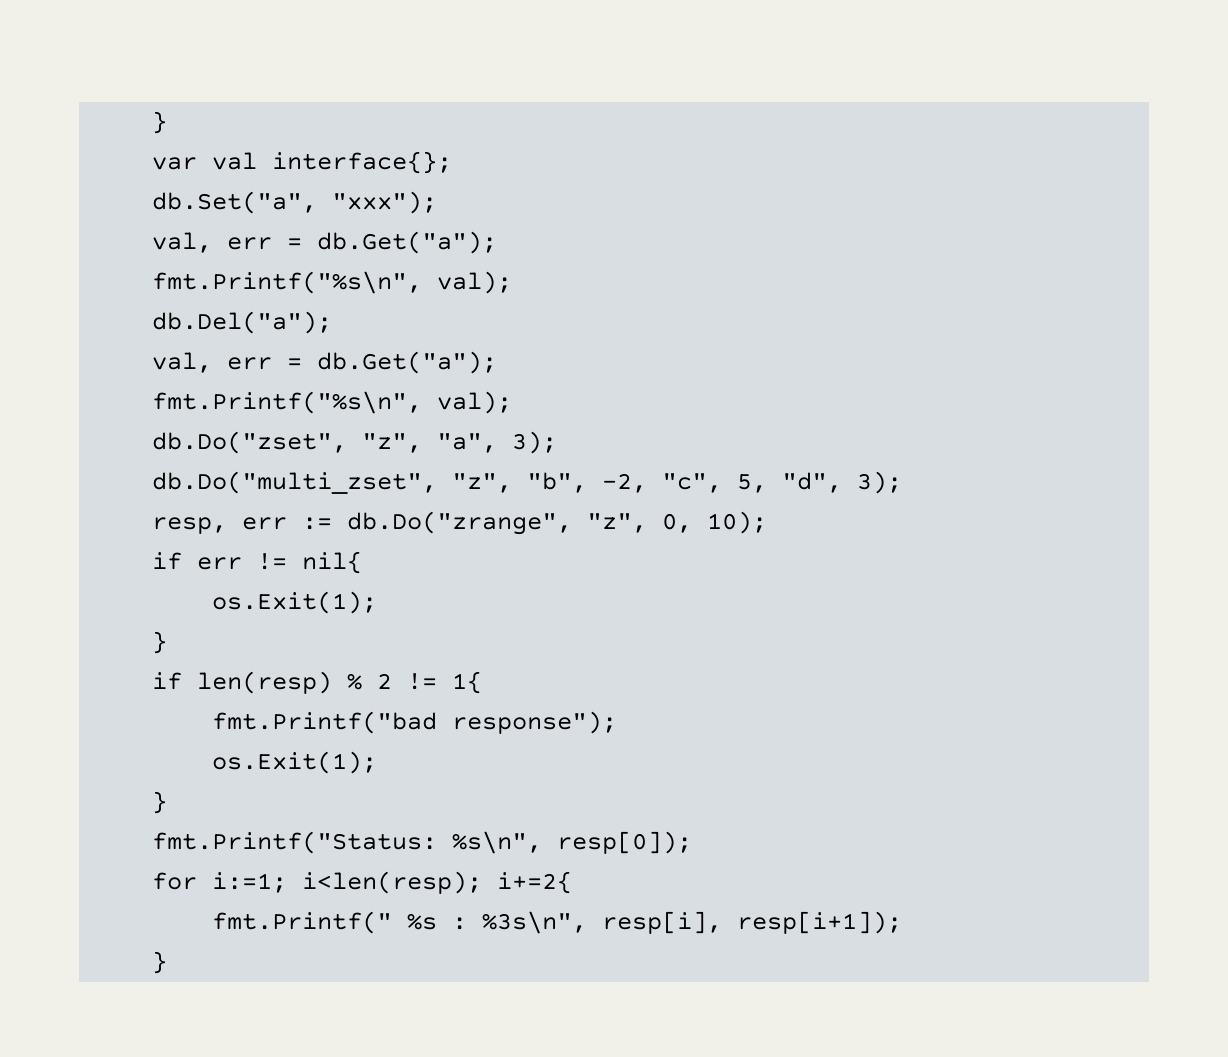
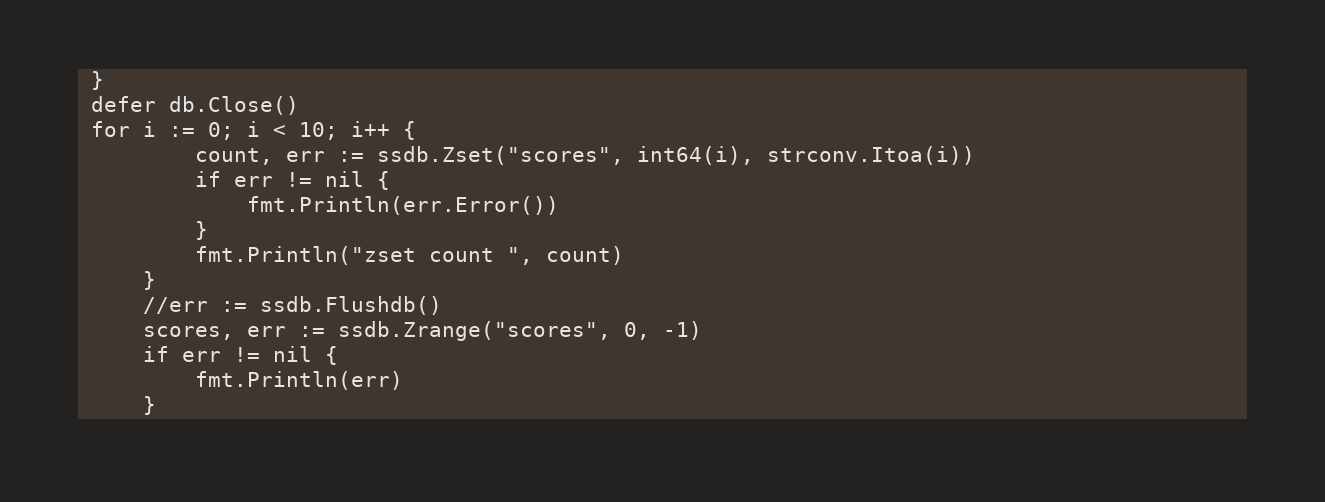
[151,111,167,134] [151,151,452,174] [151,191,437,214] [151,231,497,254] [151,271,512,294] [151,311,332,334] [151,351,497,374] [151,391,512,414] [151,431,557,454] [151,471,902,494] [151,511,767,535] [151,551,362,574] [211,591,377,614] [151,631,167,654] [151,671,482,694] [211,711,617,734] [211,751,377,774] [151,791,167,814] [151,831,692,854] [151,871,572,894] [211,911,902,934] } // var val interface{}; // db.Set("a", "xxx"); // val, err = db.Get("a"); // fmt.Printf("%s\n", val); // db.Del("a"); // val, err = db.Get("a"); // fmt.Printf("%s\n", val); // db.Do("zset", "z", "a", 3); // db.Do("multi_zset", "z", "b", -2, "c", 5, "d", 3); // resp, err := db.Do("zrange", "z", 0, 10); // if err != nil{ // os.Exit(1); // } // if len(resp) % 2 != 1{ // fmt.Printf("bad response"); // os.Exit(1); // } // fmt.Printf("Status: %s\n", resp[0]); // for i:=1; i<len(resp); i+=2{ // fmt.Printf(" %s : %3s\n", resp[i], resp[i+1]); -> [91,71,105,90] [91,96,300,115] [91,121,417,140] [195,146,976,165] [195,171,391,190] [247,196,560,215] [195,221,209,240] [195,246,625,265] [143,271,157,290] [143,296,443,315] [143,321,703,341] [143,346,339,365] [195,371,404,390] } // defer db.Close() // for i := 0; i < 10; i++ { // count, err := ssdb.Zset("scores", int64(i), strconv.Itoa(i)) // if err != nil { // fmt.Println(err.Error()) // } // fmt.Println("zset count ", count) // } // //err := ssdb.Flushdb() // scores, err := ssdb.Zrange("scores", 0, -1) // if err != nil { // fmt.Println(err)

